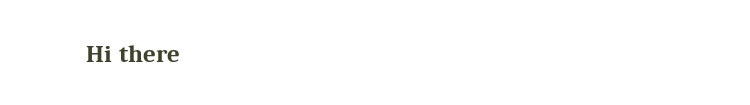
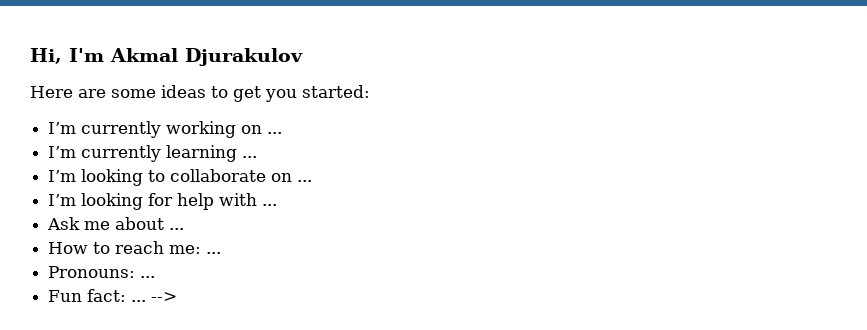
[86,45,180,62] Hi there -> [30,48,303,66] [30,85,370,102] [48,121,283,138] [48,145,258,162] [48,169,313,186] [48,193,278,210] [47,217,185,230] [48,241,222,254] [48,266,156,278] [48,289,178,302] Hi, I'm Akmal Djurakulov // Here are some ideas to get you started: // I’m currently working on ... // I’m currently learning ... // I’m looking to collaborate on ... // I’m looking for help with ... // Ask me about ... // How to reach me: ... // Pronouns: ... // Fun fact: ... -->

